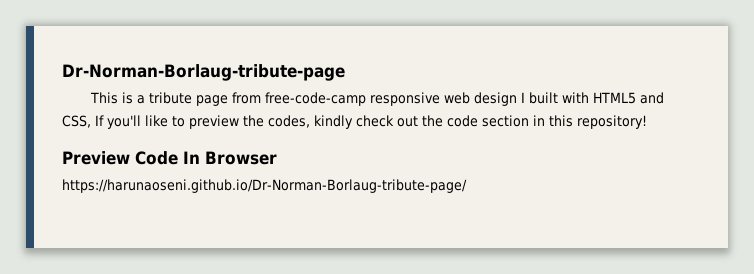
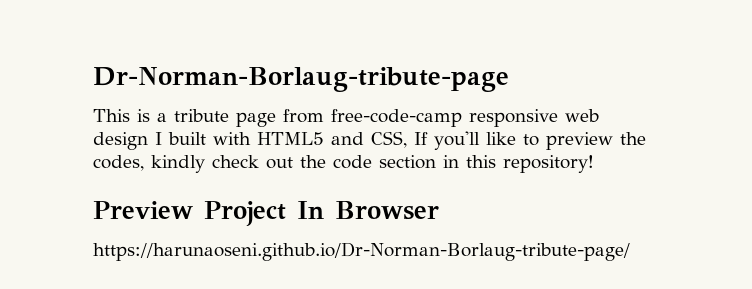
[135,151,178,165] Code -> [204,201,286,226] Project

